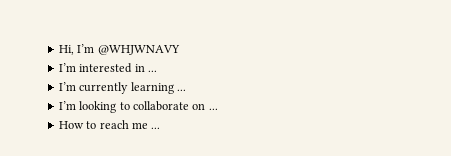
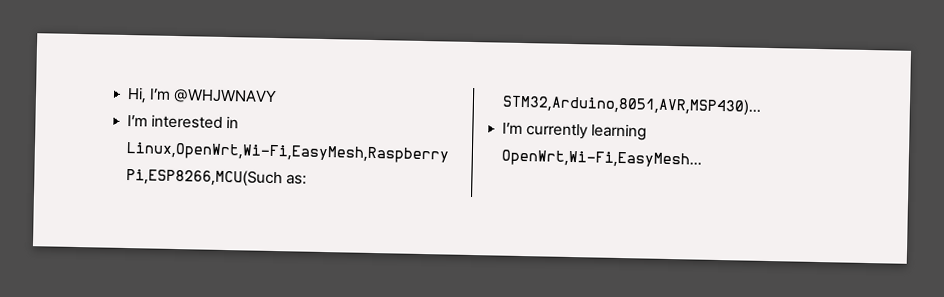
[147,70,157,72] ... -> [126,142,450,164] [126,168,308,188] [502,94,763,116] Linux,OpenWrt,Wi-Fi,EasyMesh,Raspberry Pi,ESP8266,MCU(Such as: STM32,Arduino,8051,AVR,MSP430)...
[176,89,186,91] [58,101,218,113] [58,120,161,129] ... // I’m looking to collaborate on ... // How to reach me ... -> [501,149,703,169] OpenWrt,Wi-Fi,EasyMesh...

